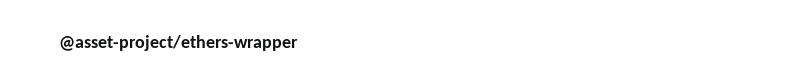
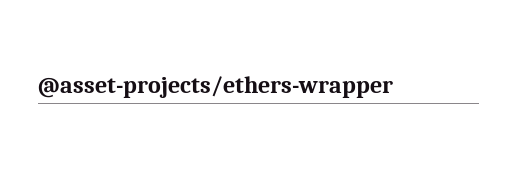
[59,35,298,51] @asset-project/ethers-wrapper -> [38,76,393,98] @asset-projects/ethers-wrapper

